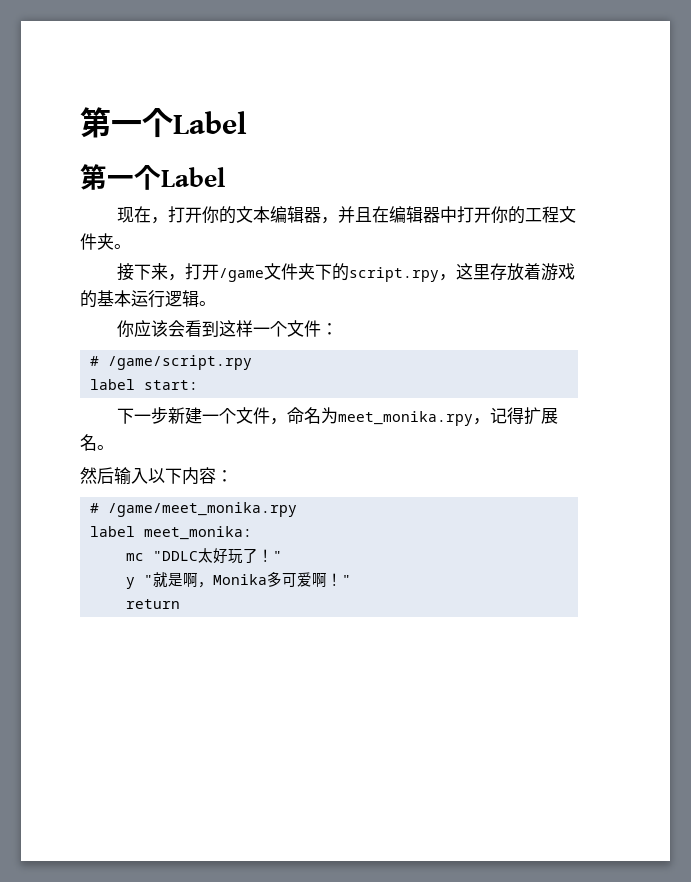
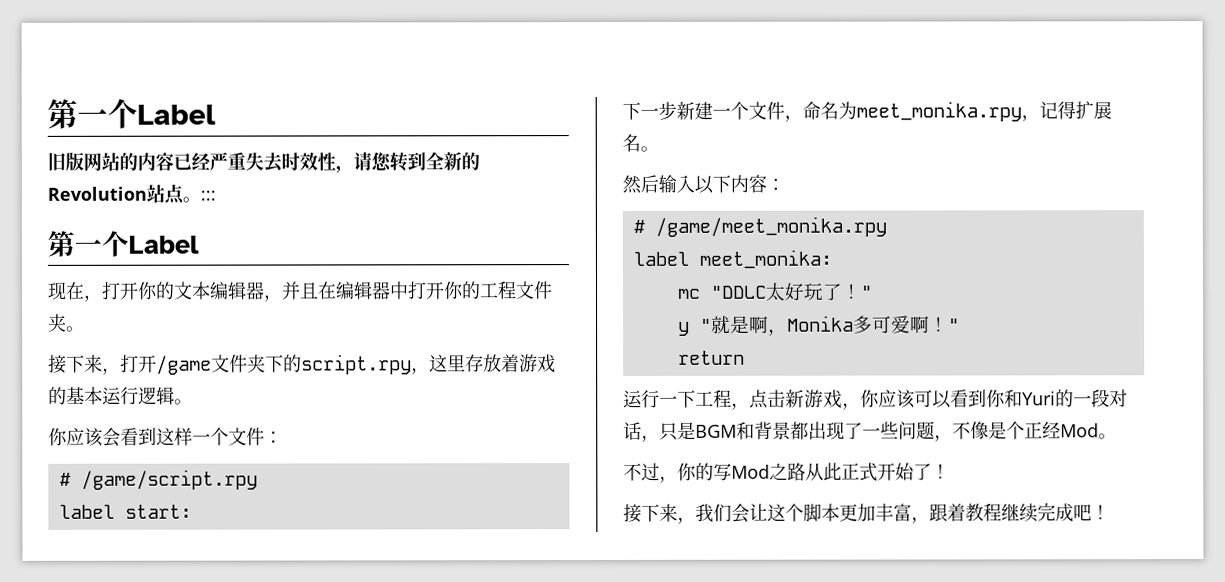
[80,107,247,138] 第一个Label -> [47,98,216,129] [47,151,480,174] [47,184,216,205] 第一个Label // 旧版网站的内容已经严重失去时效性，请您转到全新的Revolution站点。:::
(181, 604) none -> [623,389,1128,410] [623,421,1117,442] [623,462,950,483] [623,502,1110,524] // 运行一下工程，点击新游戏，你应该可以看到你和Yuri的一段对话，只是BGM和背景都出现了一些问题，不像是个正经Mod。 // 不过，你的写Mod之路从此正式开始了！ // 接下来，我们会让这个脚本更加丰富，跟着教程继续完成吧！

